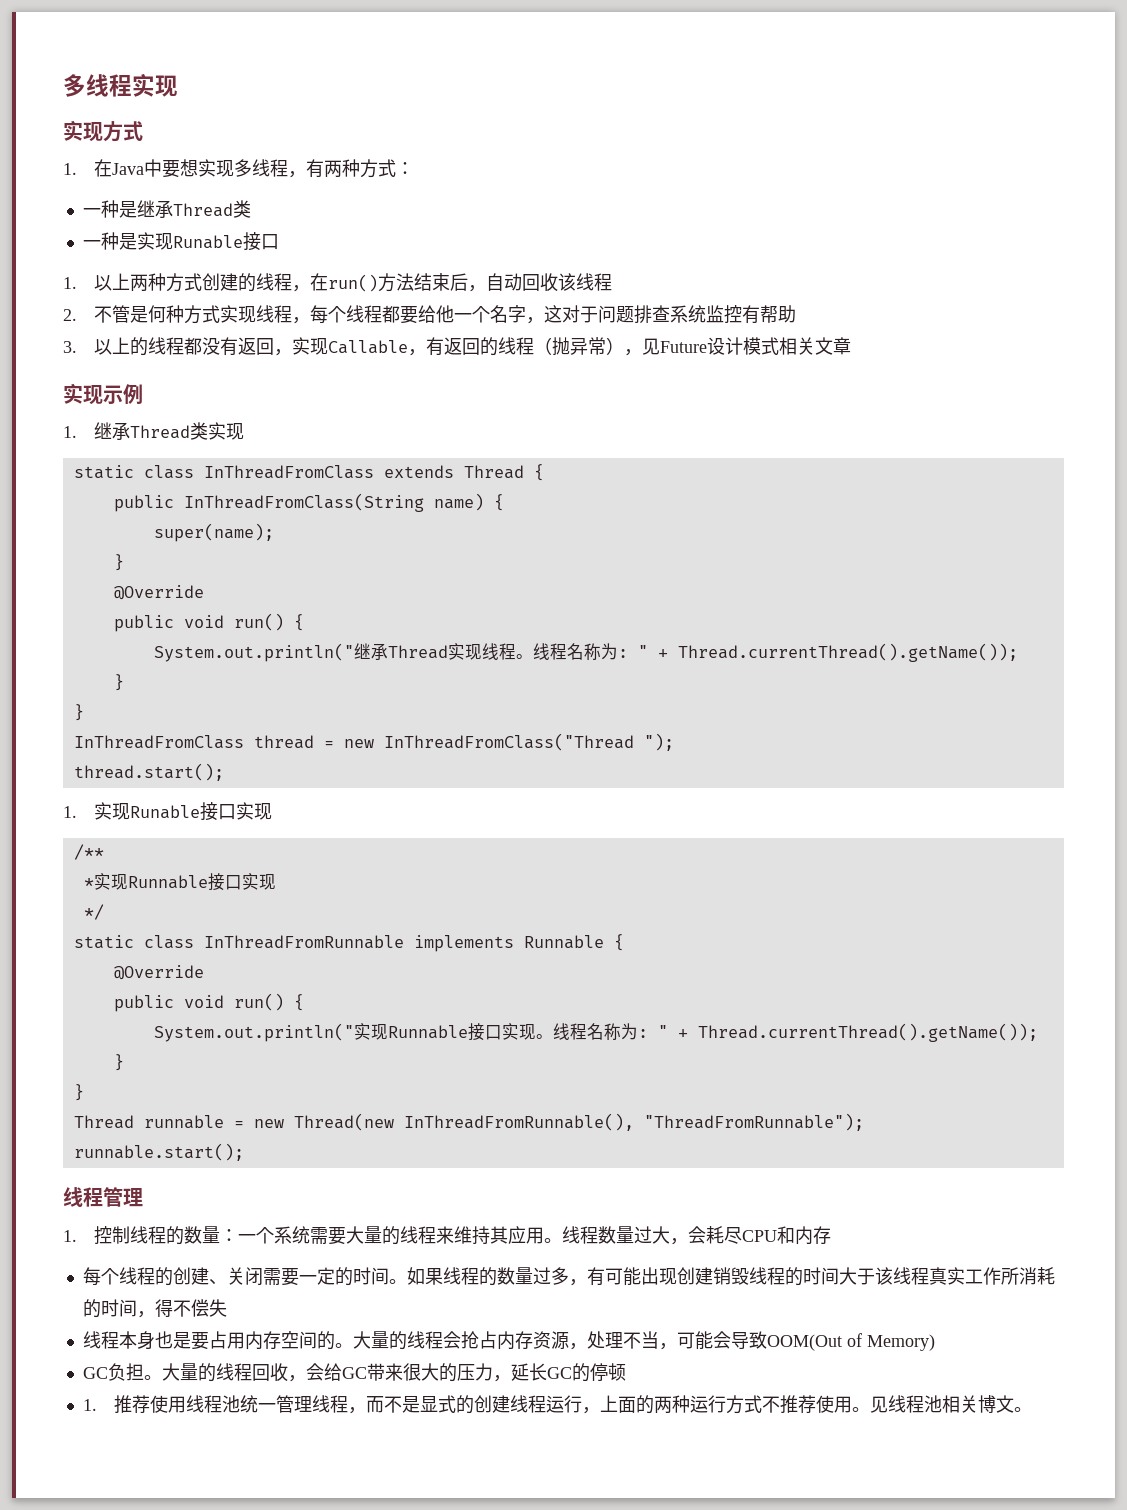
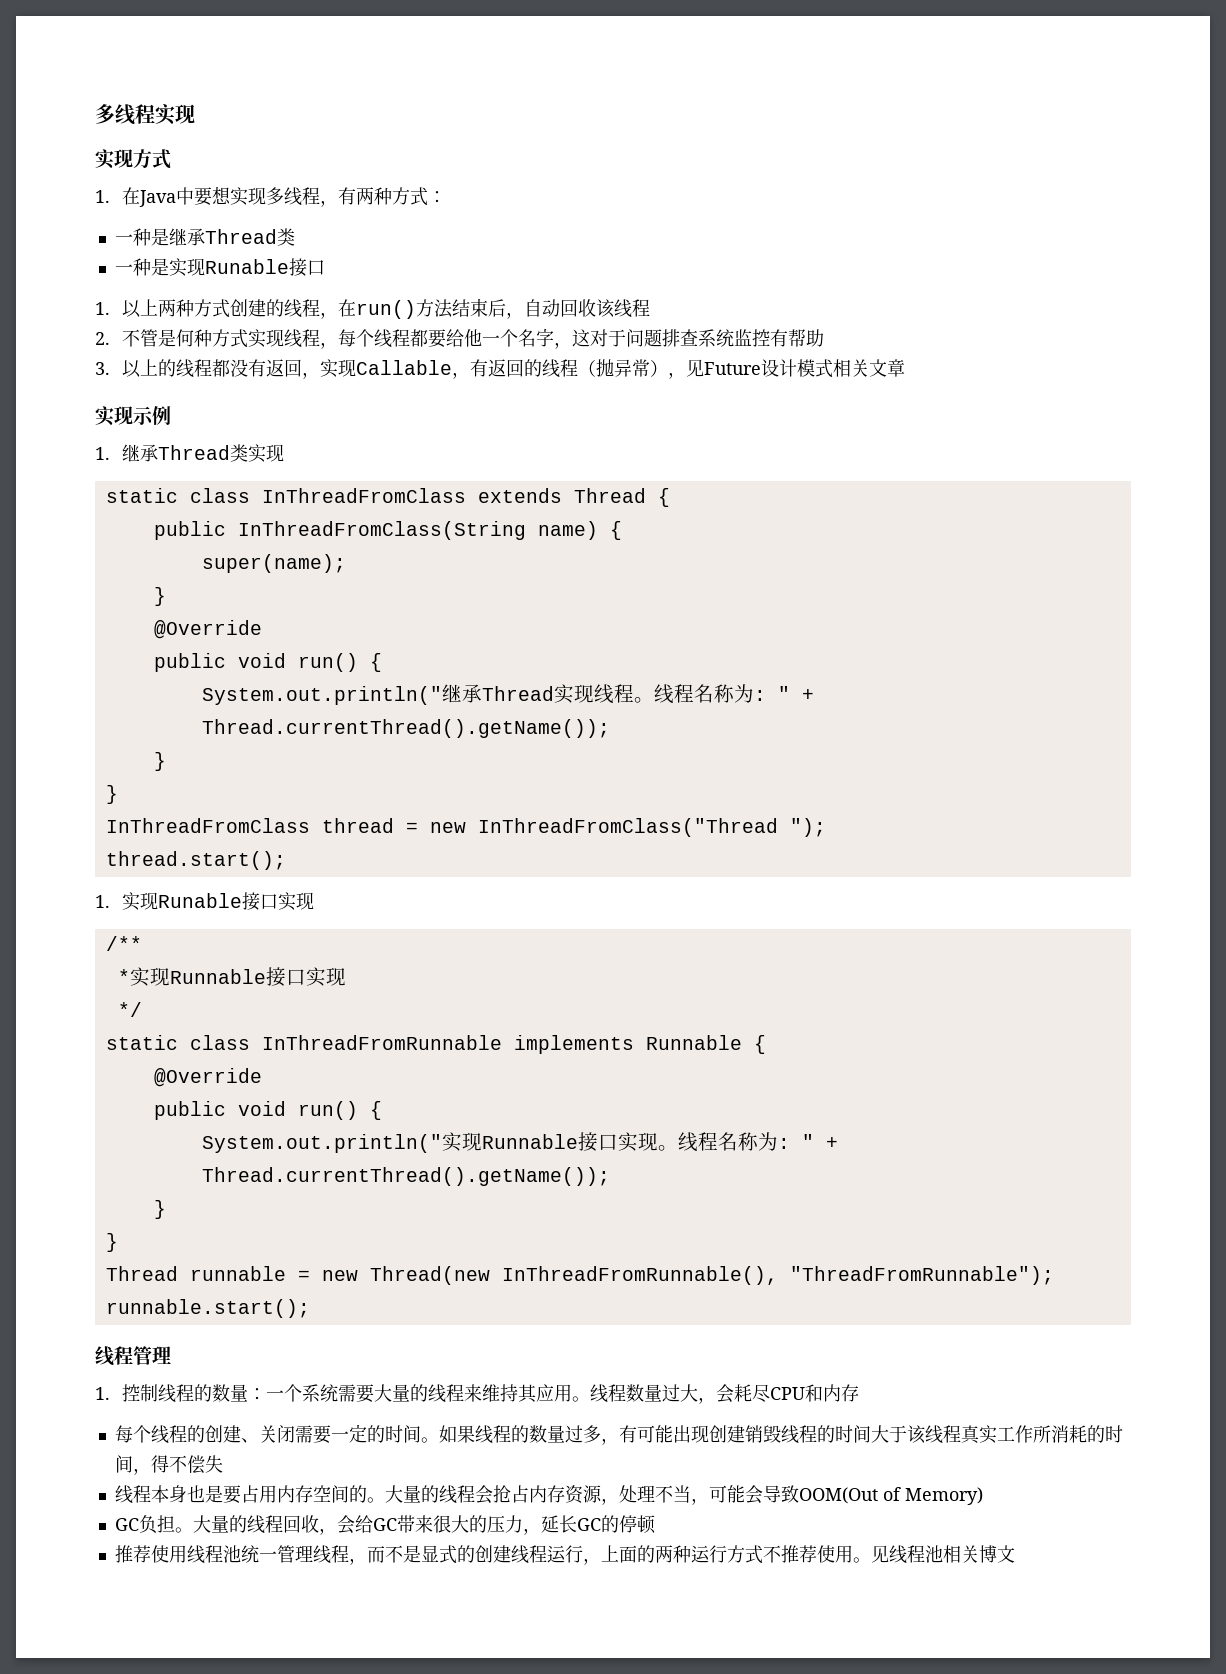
[82,1399,97,1411] 1. -> (656, 1524) none
[1014,1407,1033,1412] 。 -> (1015, 1554) none

